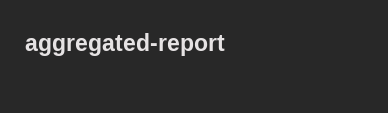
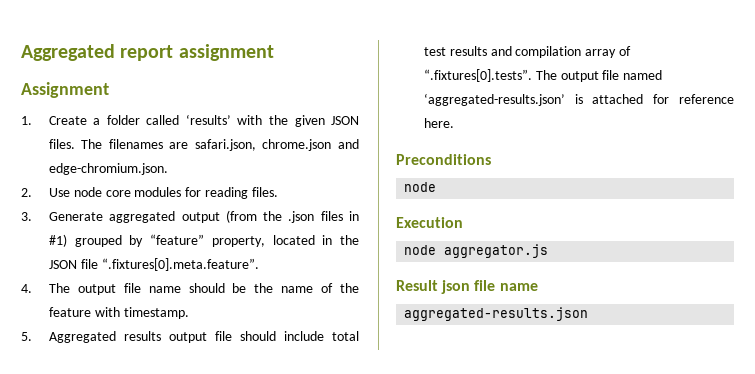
[25,33,225,56] aggregated-report -> [21,44,274,61] [21,82,109,98] [21,114,359,127] [48,139,359,151] [48,163,168,175] [21,187,278,199] [21,210,359,223] [48,234,359,247] [48,258,259,271] [21,283,359,295] [48,307,189,319] [21,331,359,343] [423,46,631,58] [423,69,663,82] [423,93,734,106] [423,118,454,128] [396,154,491,165] [404,182,437,192] [396,217,463,228] [404,244,549,258] [396,280,538,294] [404,307,589,321] Aggregated report assignment // Assignment // 1. Create a folder called ‘results’ with the given JSON files. The filenames are safari.json, chrome.json and edge-chromium.json. // 2. Use node core modules for reading files. // 3. Generate aggregated output (from the .json files in #1) grouped by “feature” property, located in the JSON file “.fixtures[0].meta.feature”. // 4. The output file name should be the name of the feature with timestamp. // 5. Aggregated results output file should include total test results and compilation array of “.fixtures[0].tests”. The output file named ‘aggregated-results.json’ is attached for reference here. // Preconditions // node // Execution // node aggregator.js // Result json file name // aggregated-results.json

